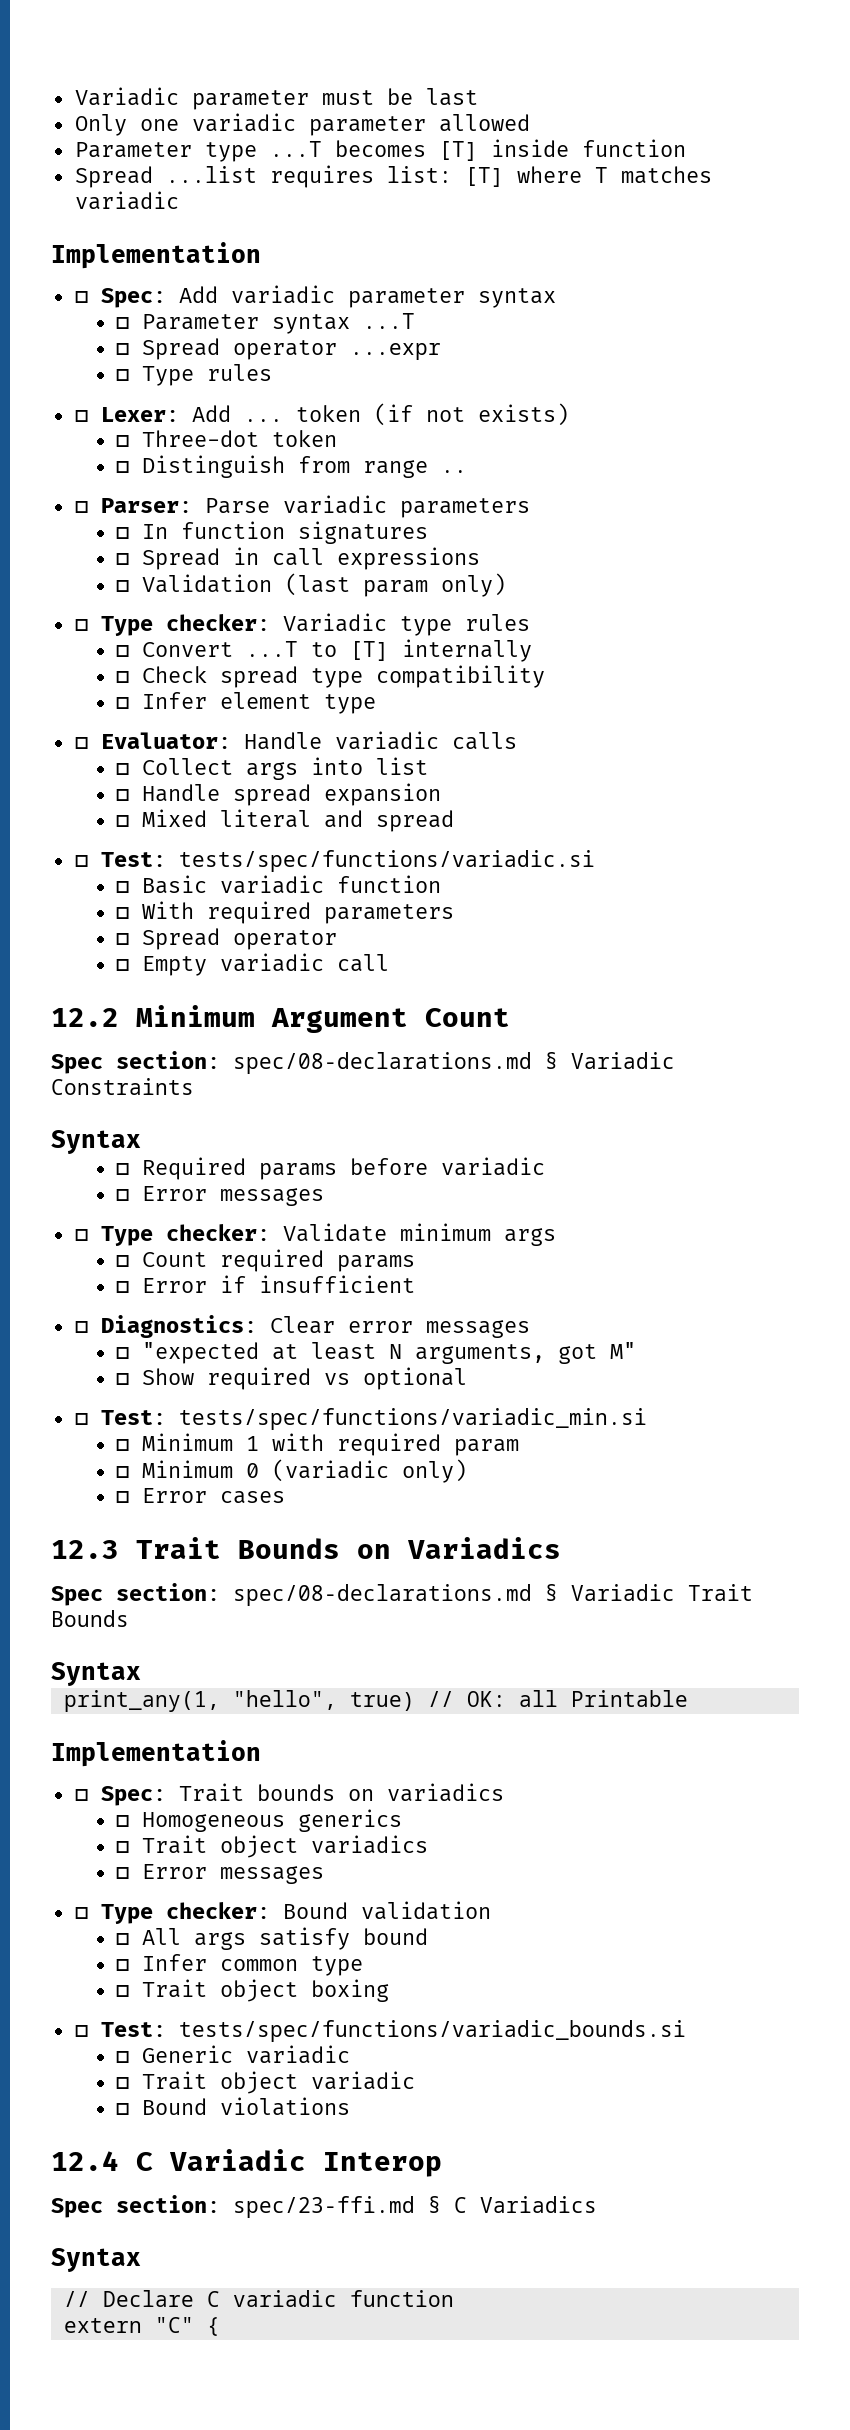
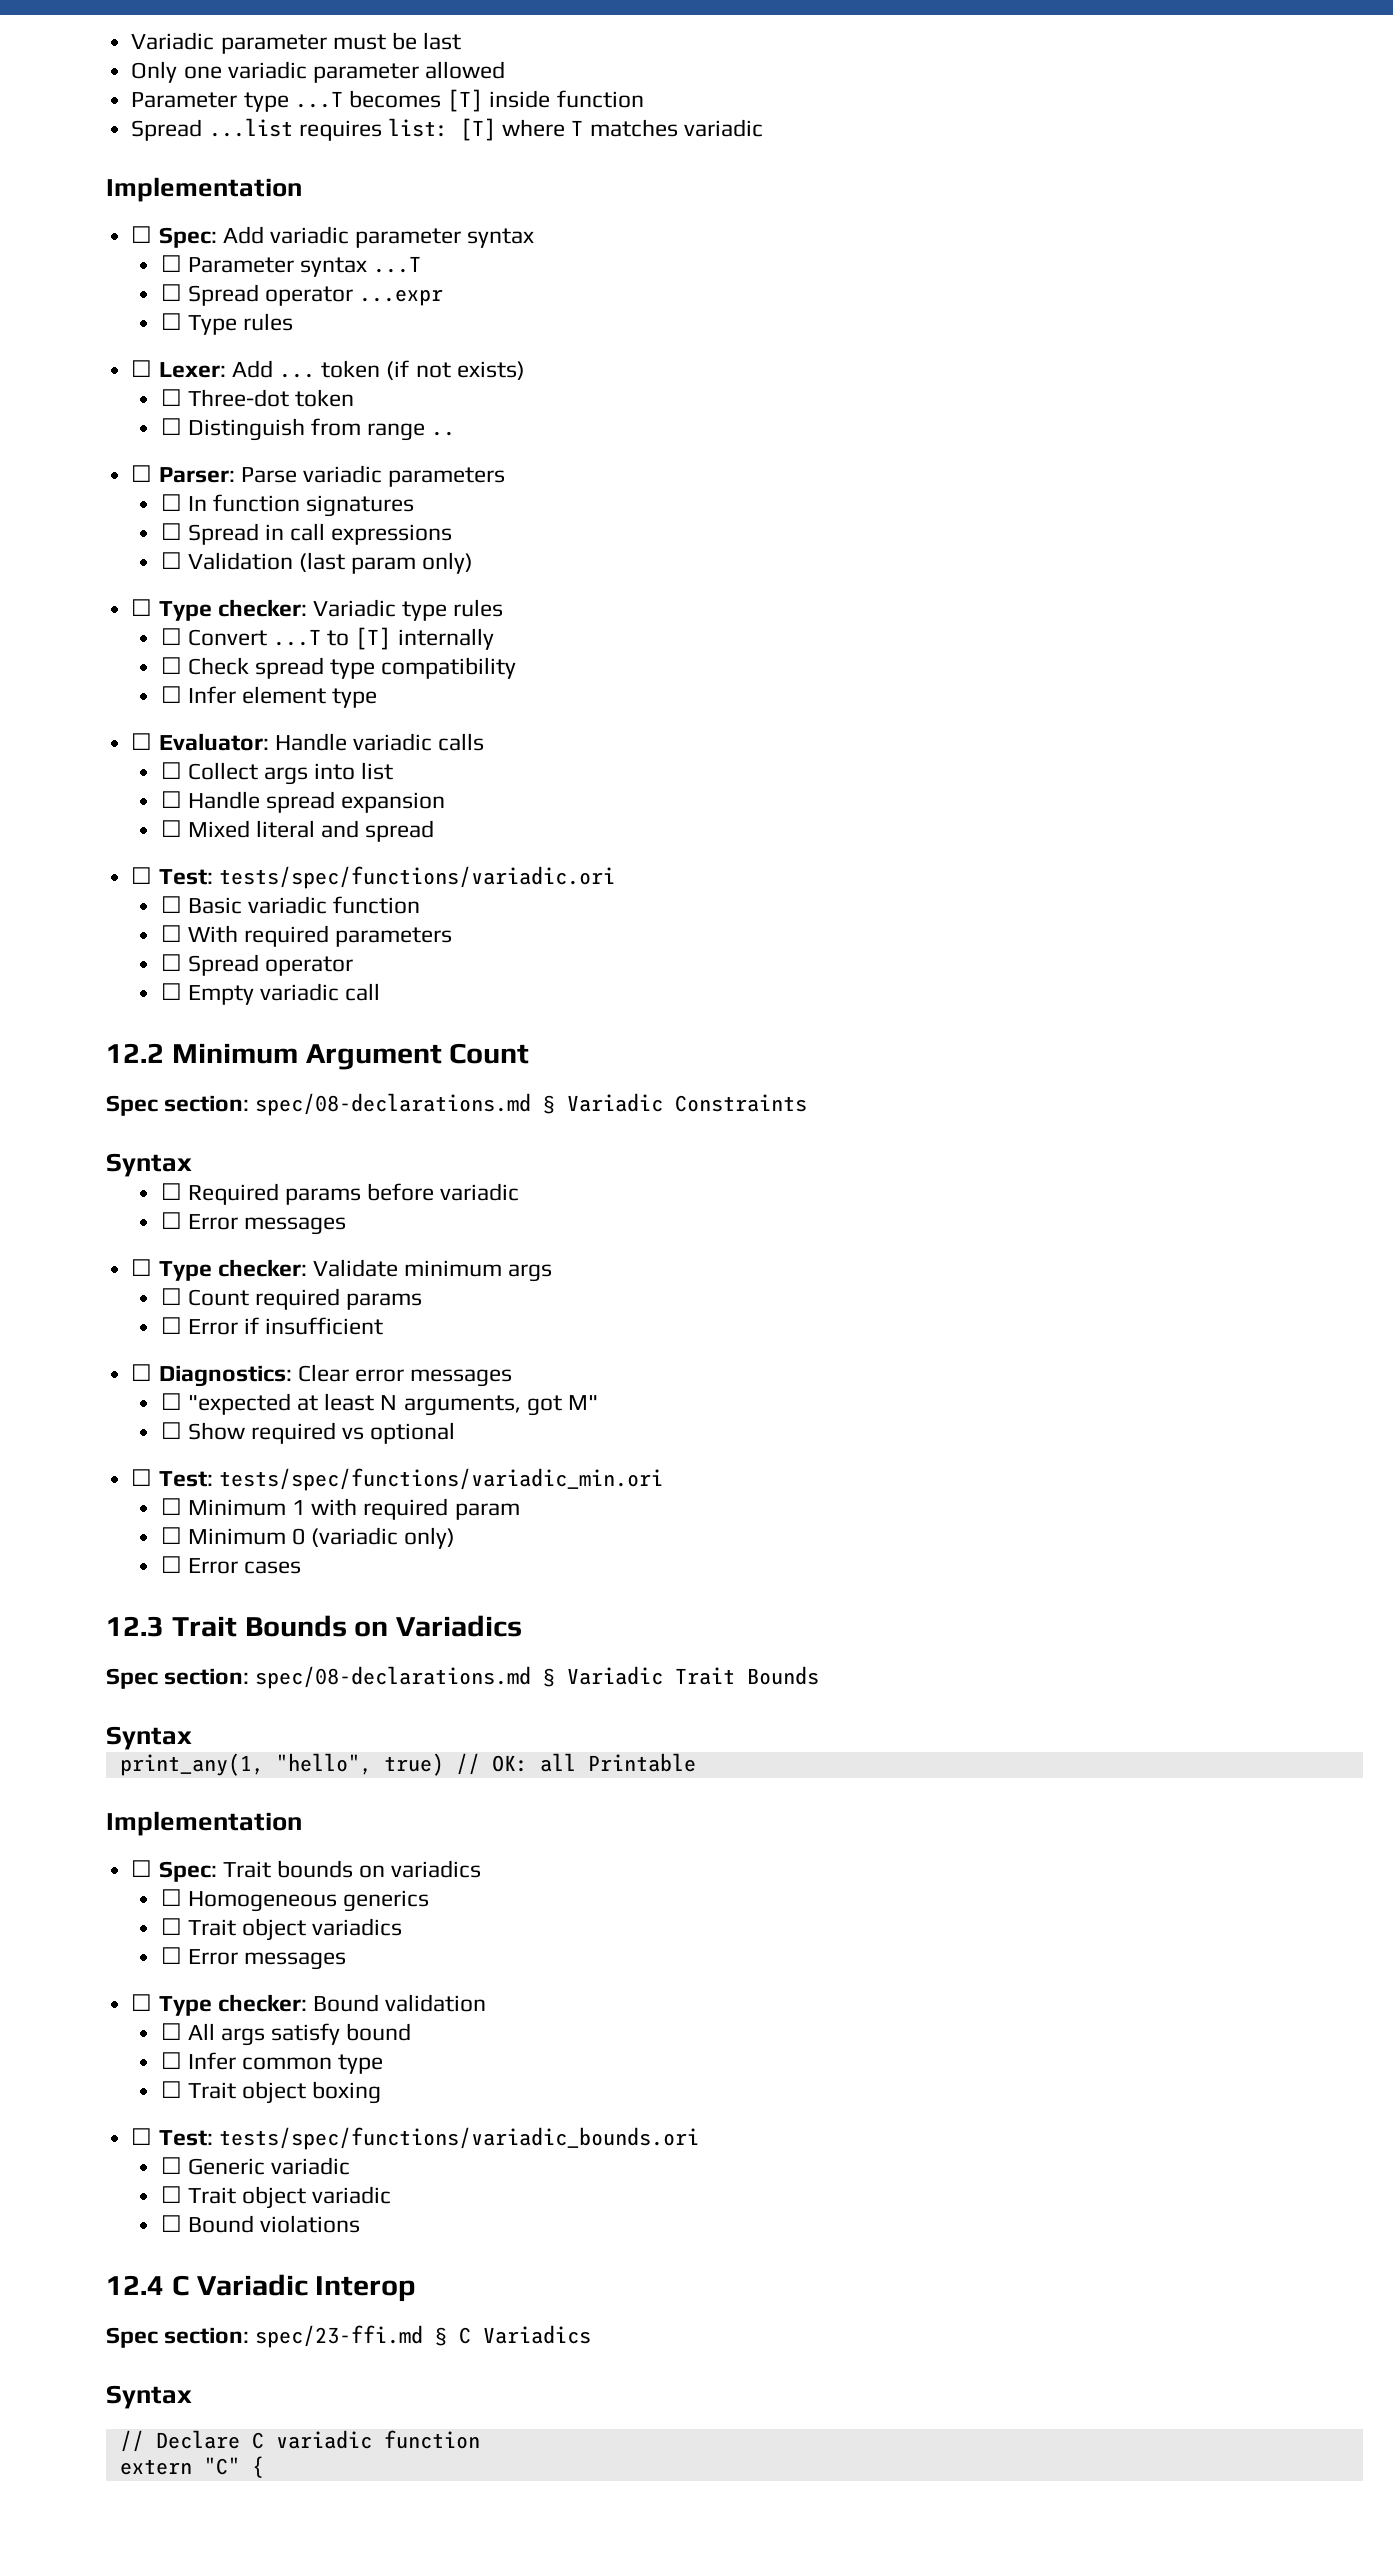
[178,850,595,872] tests/spec/functions/variadic.si -> [218,866,615,889] tests/spec/functions/variadic.ori
[178,1408,647,1430] tests/spec/functions/variadic_min.si -> [218,1468,663,1491] tests/spec/functions/variadic_min.ori
[178,2020,686,2042] tests/spec/functions/variadic_bounds.si -> [218,2127,699,2150] tests/spec/functions/variadic_bounds.ori

